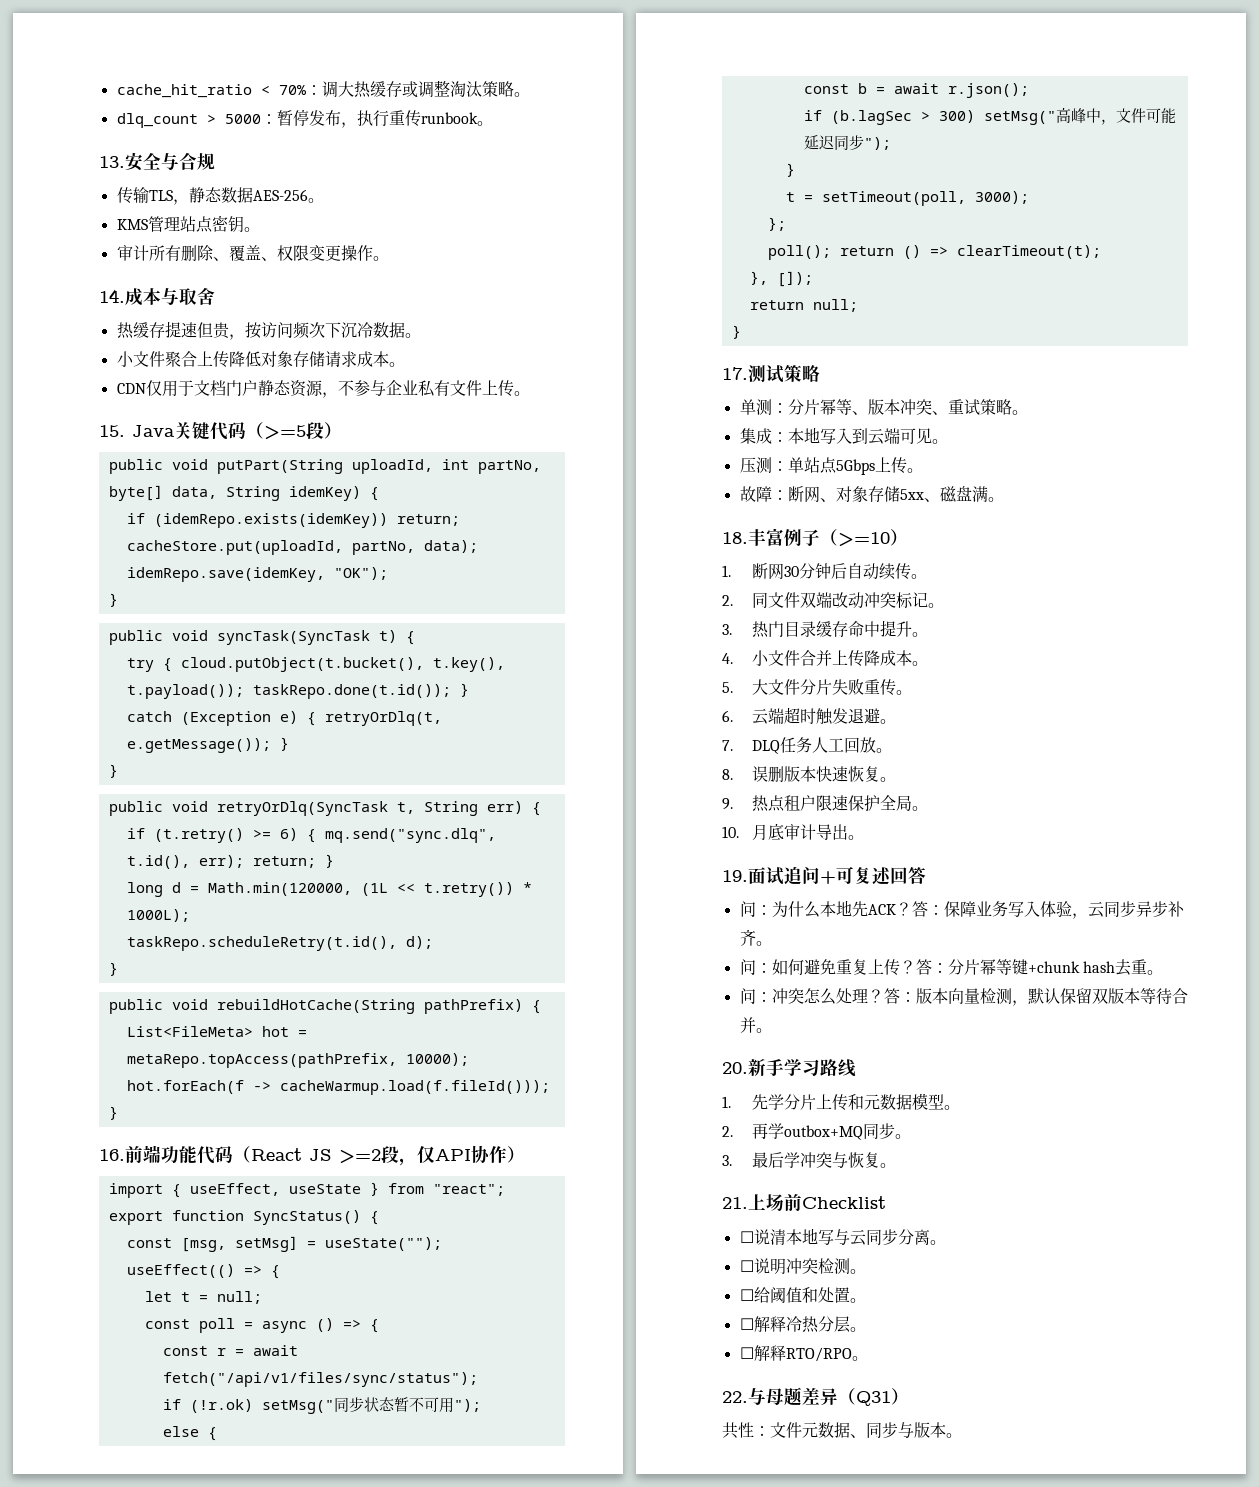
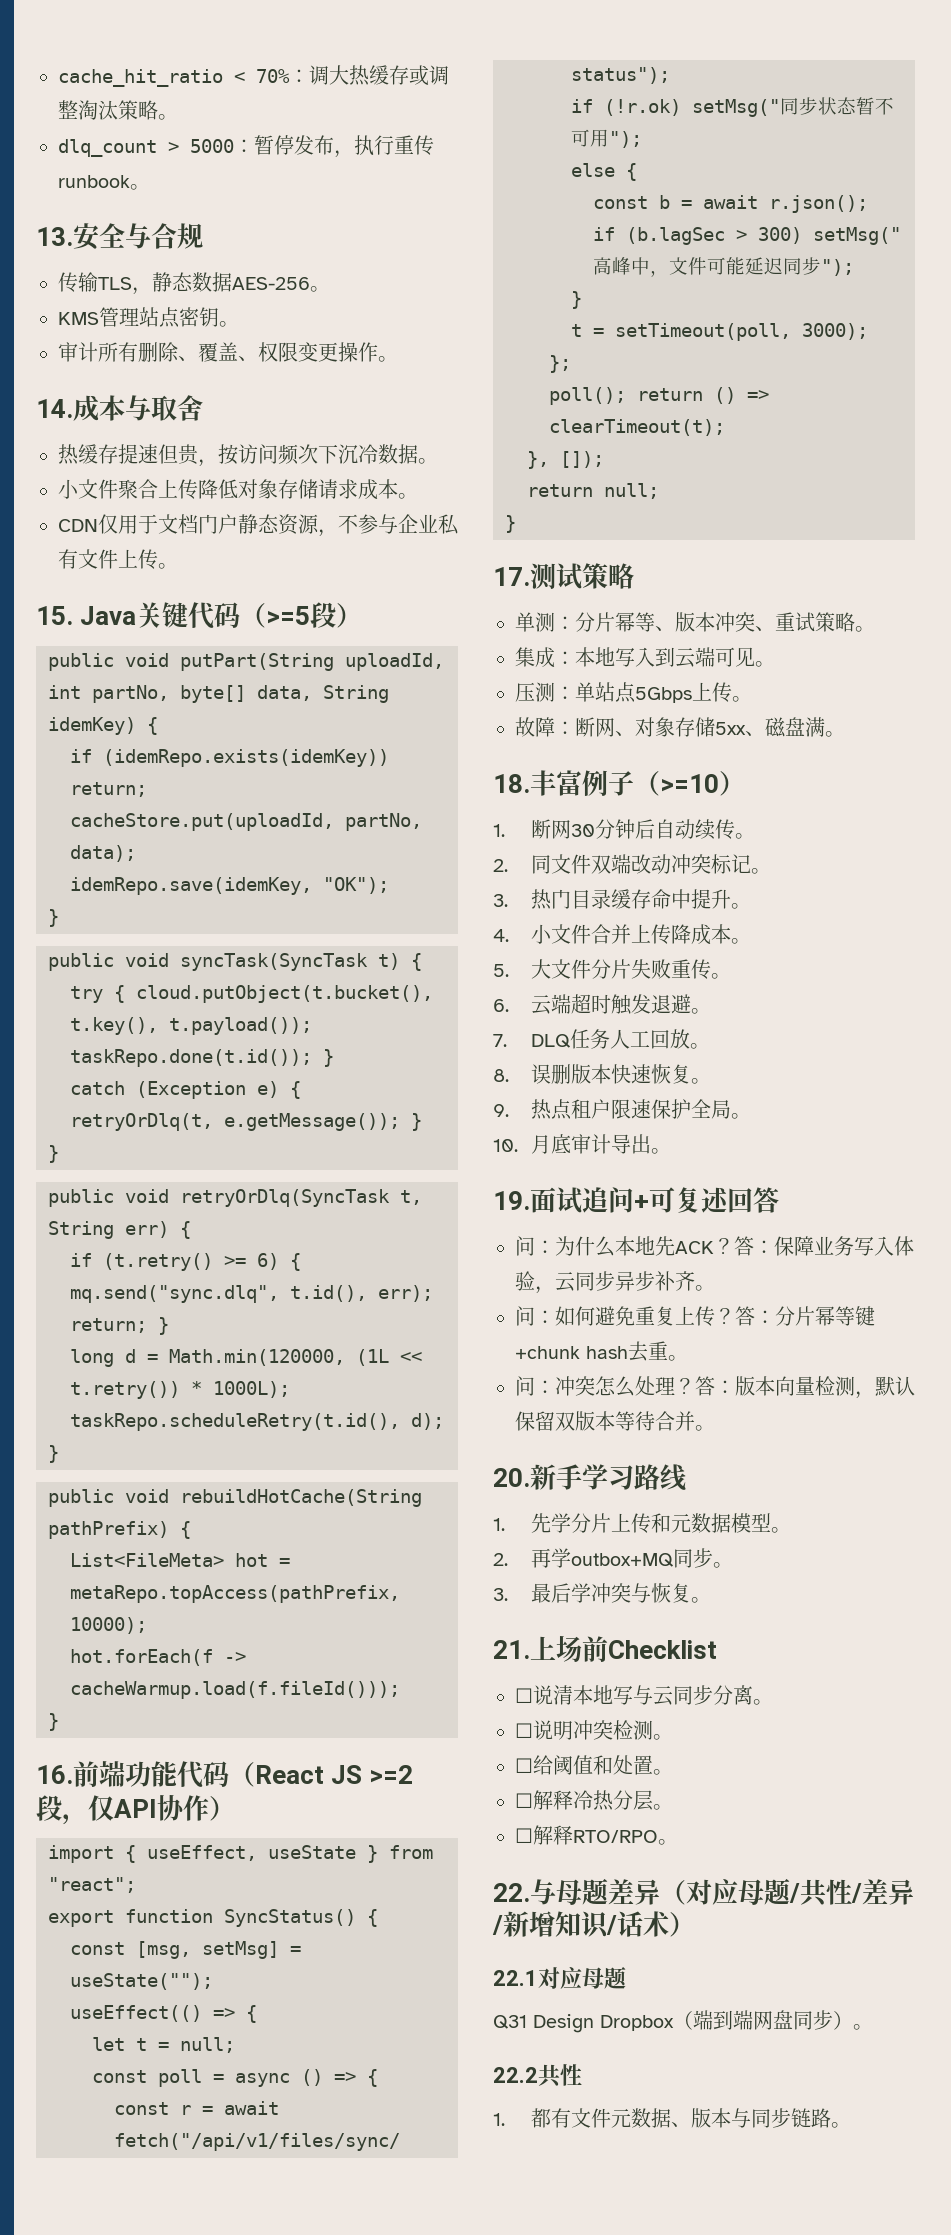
[856,1388,909,1406] [722,1422,770,1439] Q31） // 共性： -> [686,1878,914,1907] [492,1911,695,1939] [493,1966,626,1989] [493,2010,873,2033] [493,2064,582,2088] [493,2108,571,2128] 对应母题/共性/差异/新增知识/话术） // 22.1对应母题 // Q31 Design Dropbox（端到端网盘同步）。 // 22.2共性 // 1.都有
[866,1422,946,1438] 同步与版本 -> [690,2108,831,2128] 版本与同步链路

